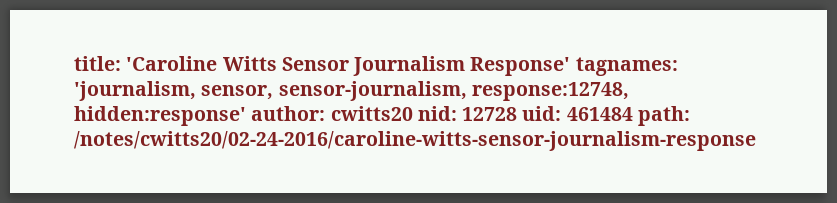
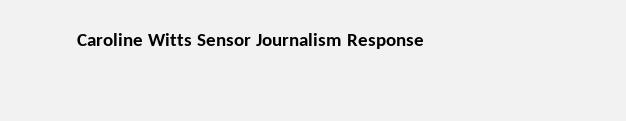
[74,56,218,71] title: 'Caroline -> [77,33,143,46] Caroline
[470,57,678,76] [74,81,629,101] [74,106,690,126] [74,131,756,151] Response' tagnames: 'journalism, sensor, sensor-journalism, response:12748, hidden:response' author: cwitts20 nid: 12728 uid: 461484 path: /notes/cwitts20/02-24-2016/caroline-witts-sensor-journalism-response -> [346,34,424,49] Response

